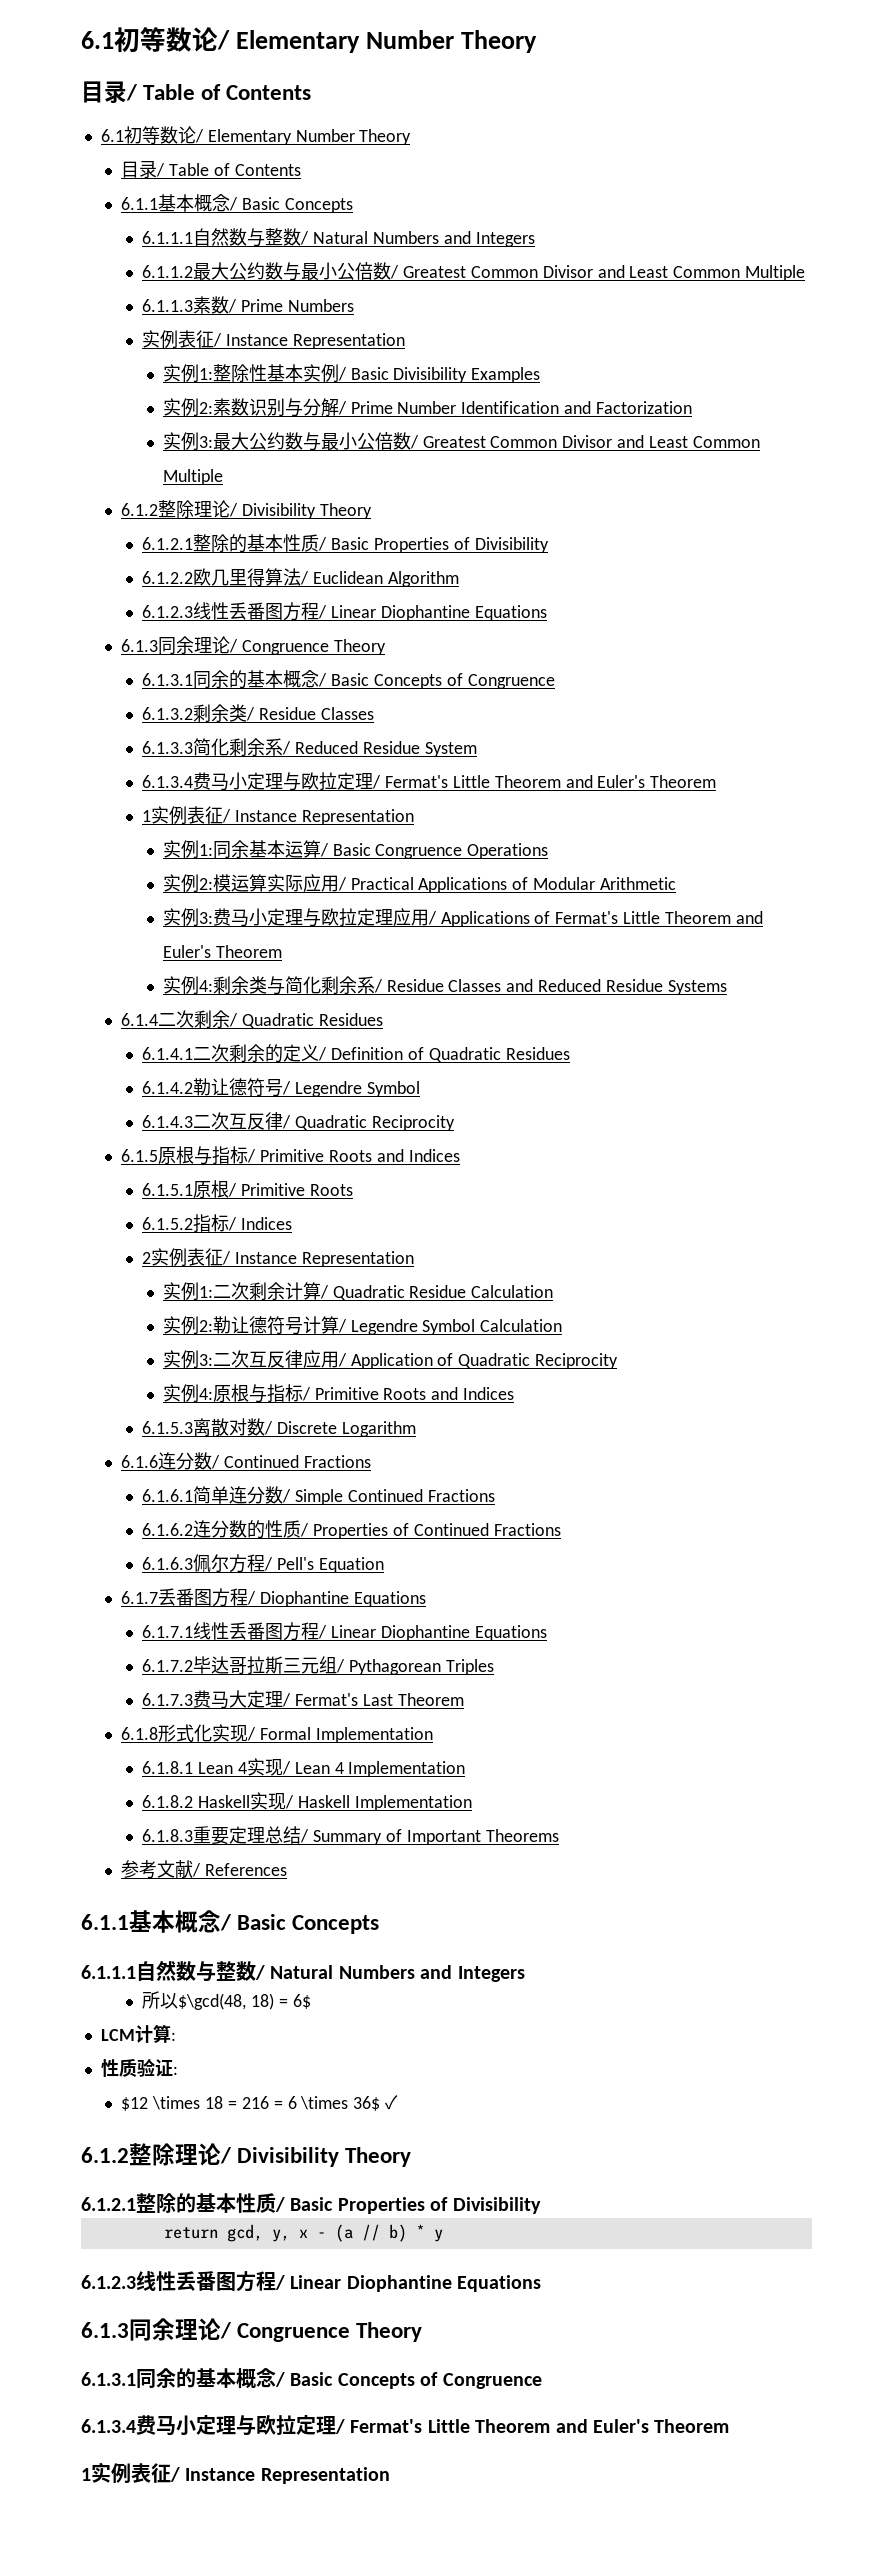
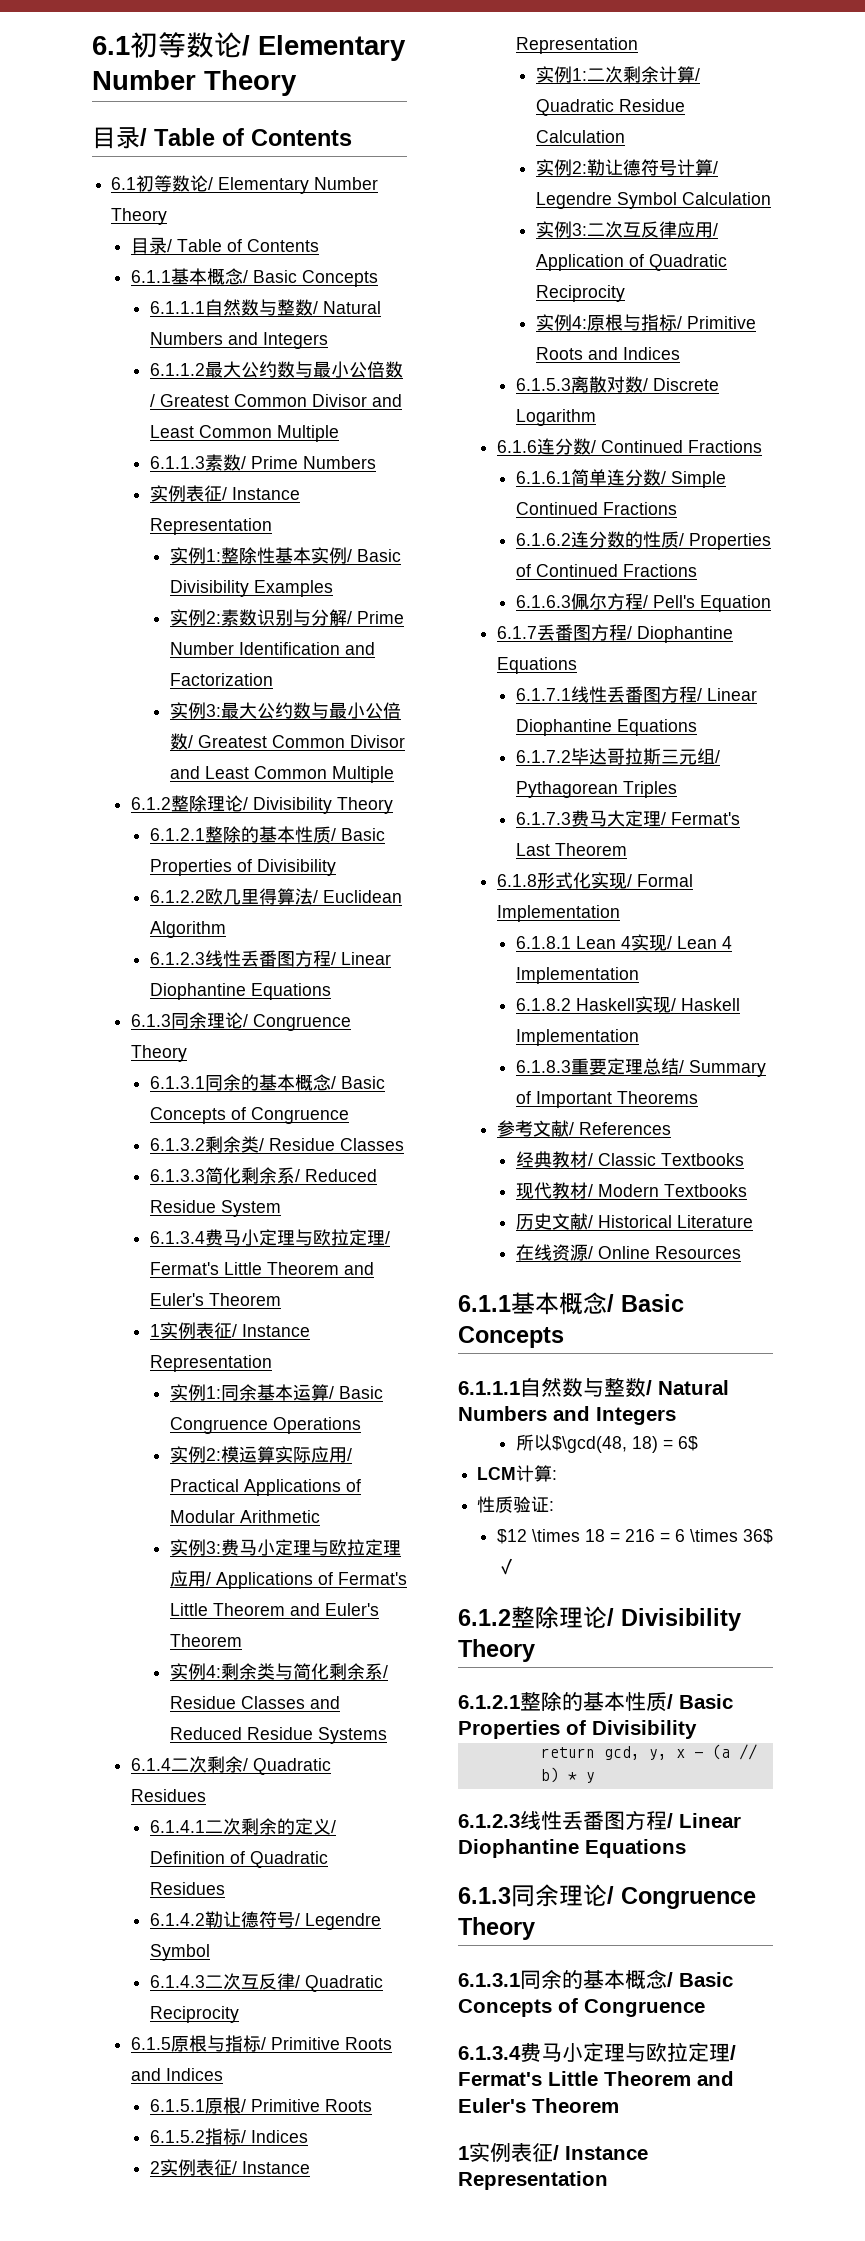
(288, 1869) none -> [516,1151,745,1168] [516,1182,748,1199] [516,1213,754,1230] [516,1244,742,1261] // 经典教材/ Classic Textbooks // 现代教材/ Modern Textbooks // 历史文献/ Historical Literature // 在线资源/ Online Resources

